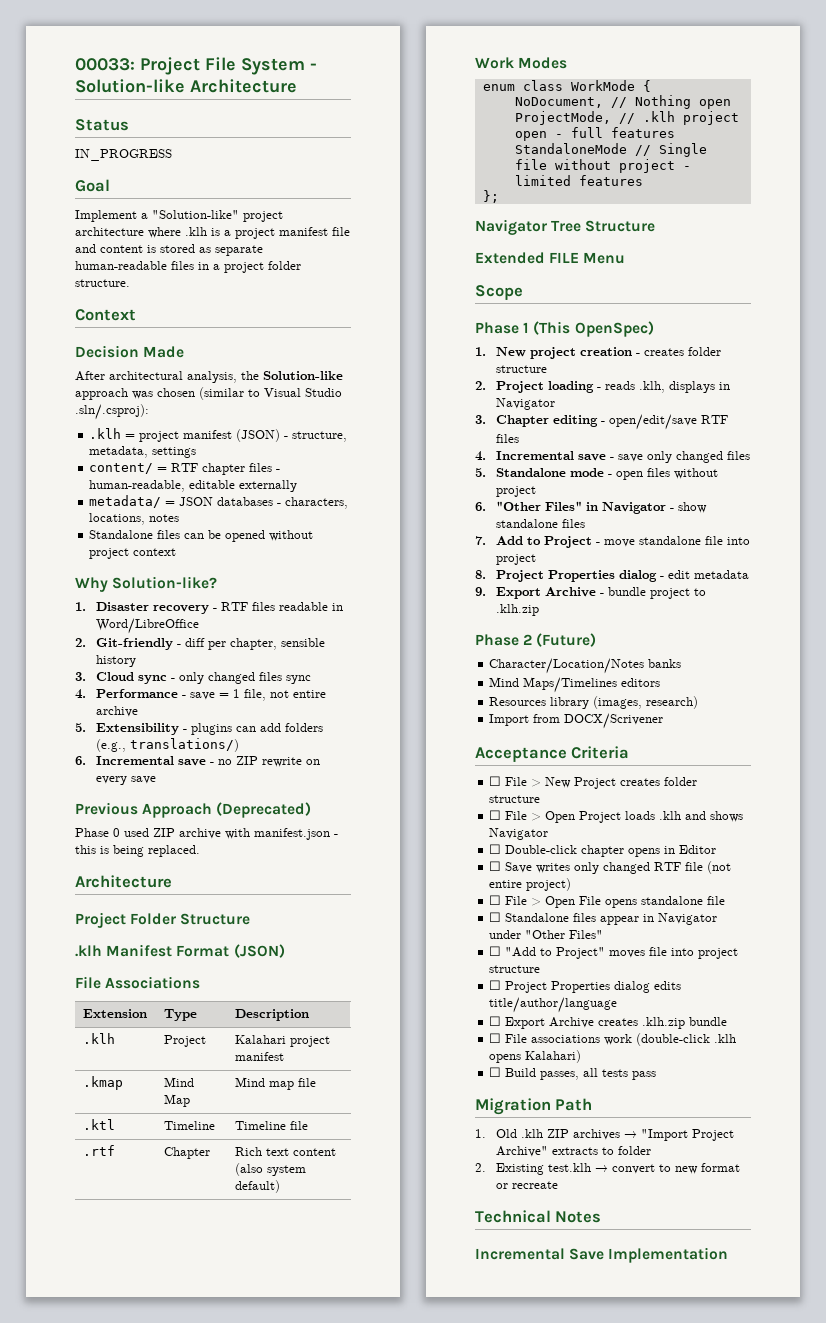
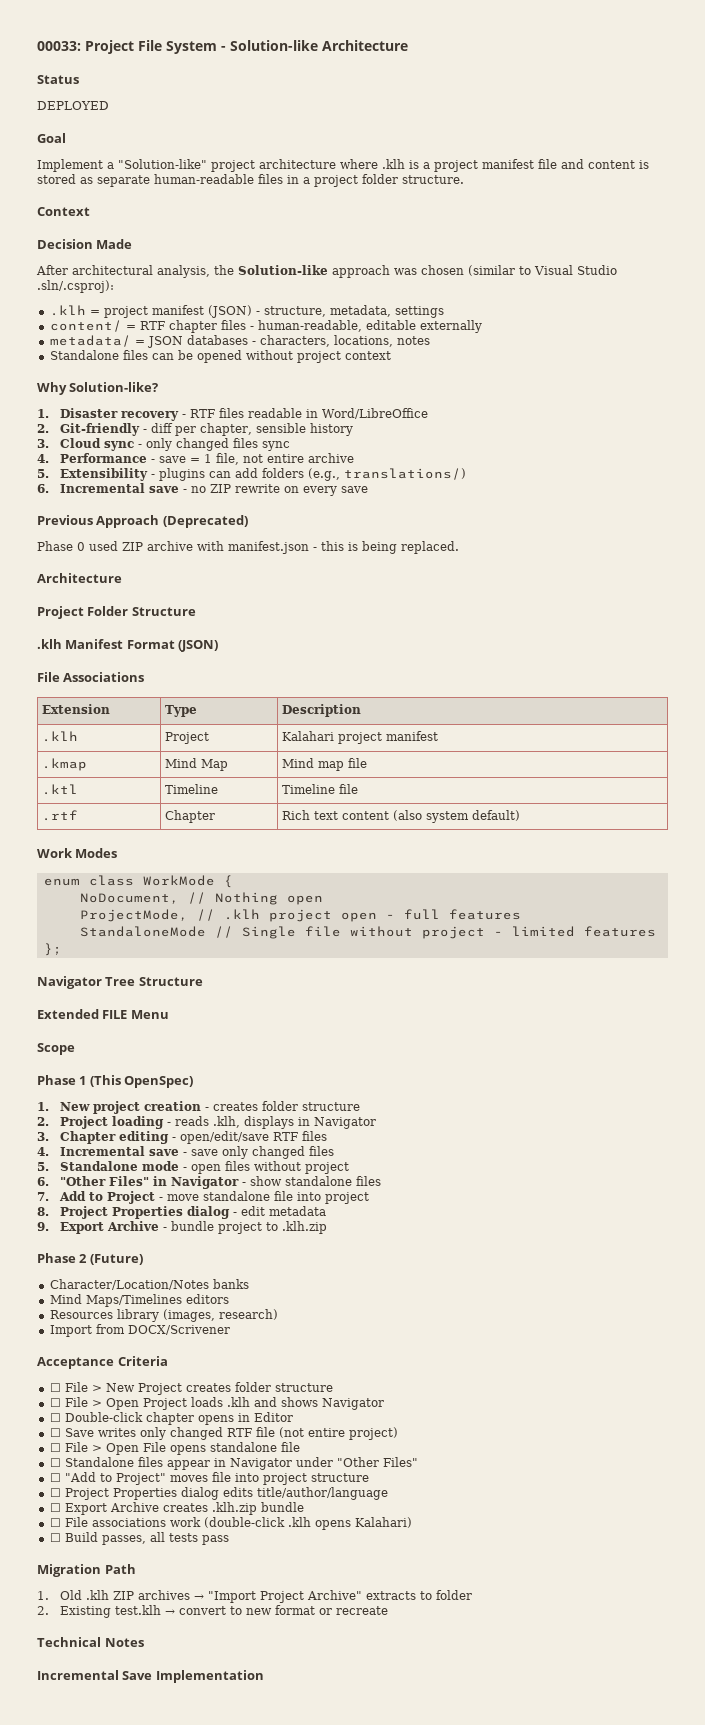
[75,149,172,161] IN_PROGRESS -> [37,101,109,110] DEPLOYED

